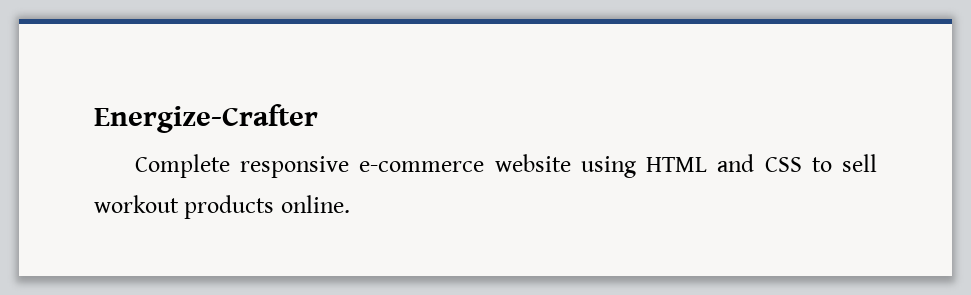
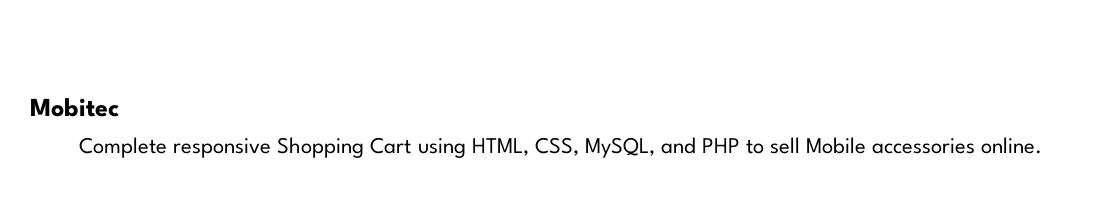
[94,104,318,133] Energize-Crafter -> [30,98,119,117] Mobitec
[359,154,877,178] [94,195,275,219] e-commerce website using HTML and CSS to sell workout products -> [277,137,976,158] Shopping Cart using HTML, CSS, MySQL, and PHP to sell Mobile accessories

